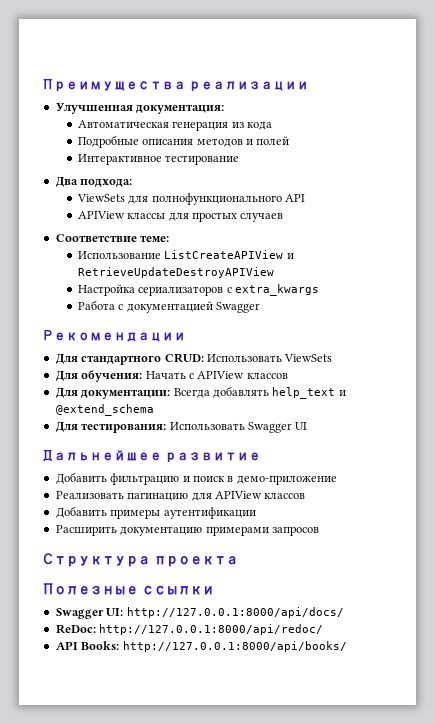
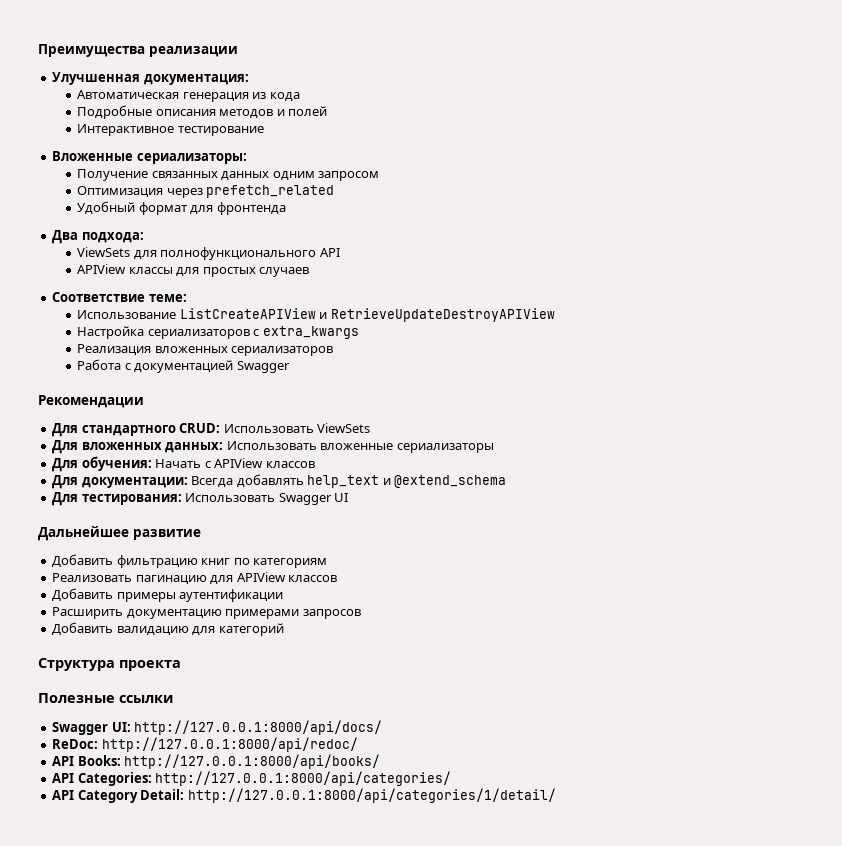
(240, 160) none -> [52,151,247,164] [77,169,380,181] [77,185,335,198] [77,201,286,215] // Вложенные сериализаторы: // Получение связанных данных одним запросом // Оптимизация через prefetch_related // Удобный формат для фронтенда
(320, 290) none -> [77,344,334,356] // Реализация вложенных сериализаторов
(333, 358) none -> [52,440,494,454] // Для вложенных данных: Использовать вложенные сериализаторы
[182,475,337,485] и поиск в демо-приложение -> [201,558,328,568] книг по категориям
(319, 531) none -> [52,622,284,636] // Добавить валидацию для категорий
(347, 646) none -> [52,771,452,786] [52,788,556,803] // API Categories: http://127.0.0.1:8000/api/categories/ // API Category Detail: http://127.0.0.1:8000/api/categories/1/detail/

